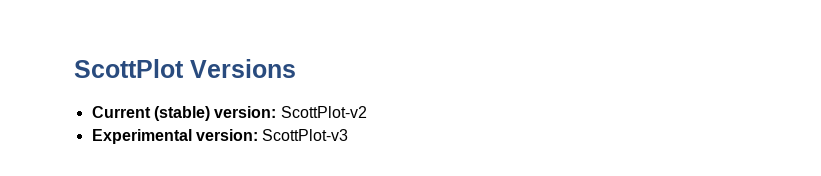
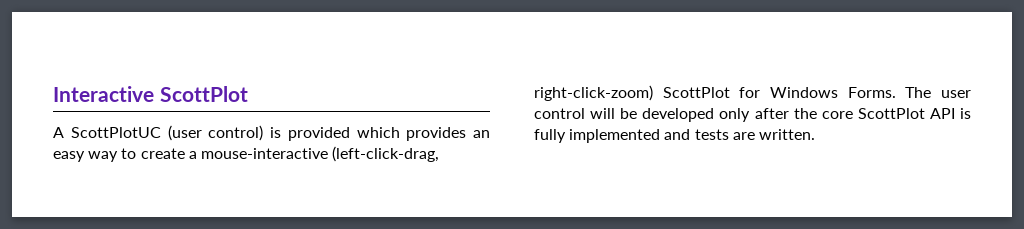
[74,59,296,78] [91,106,367,121] [91,129,349,144] ScottPlot Versions // Current (stable) version: ScottPlot-v2 // Experimental version: ScottPlot-v3 -> [53,86,248,102] [53,125,490,141] [53,146,440,162] [534,85,971,101] [534,108,971,122] [534,129,815,143] Interactive ScottPlot // A ScottPlotUC (user control) is provided which provides an easy way to create a mouse-interactive (left-click-drag, right-click-zoom) ScottPlot for Windows Forms. The user control will be developed only after the core ScottPlot API is fully implemented and tests are written.

